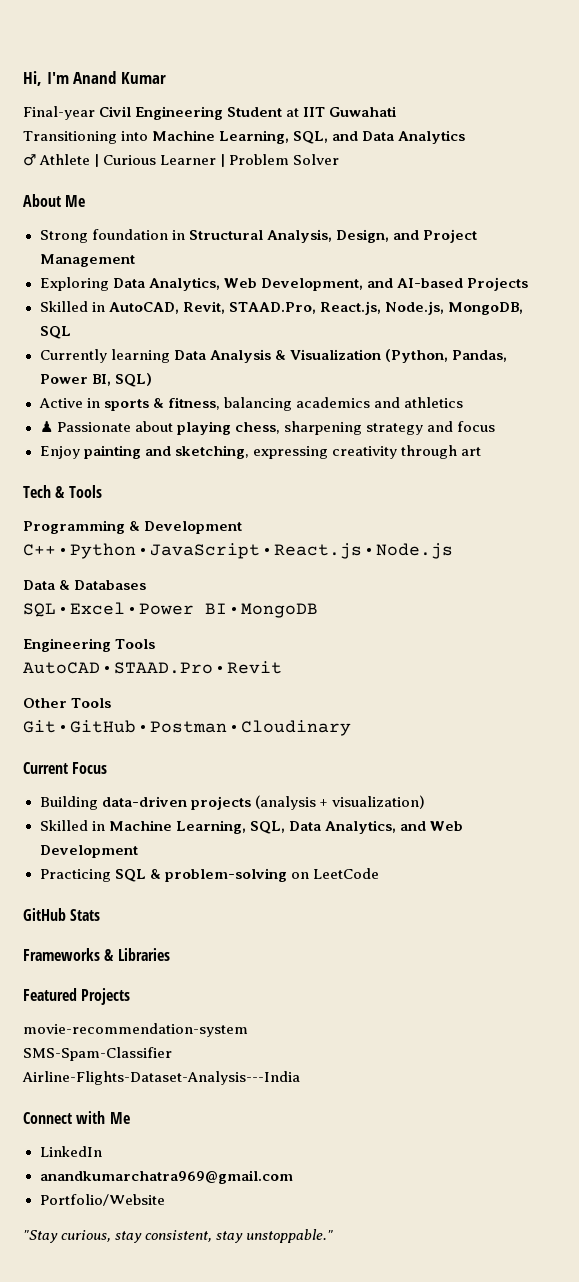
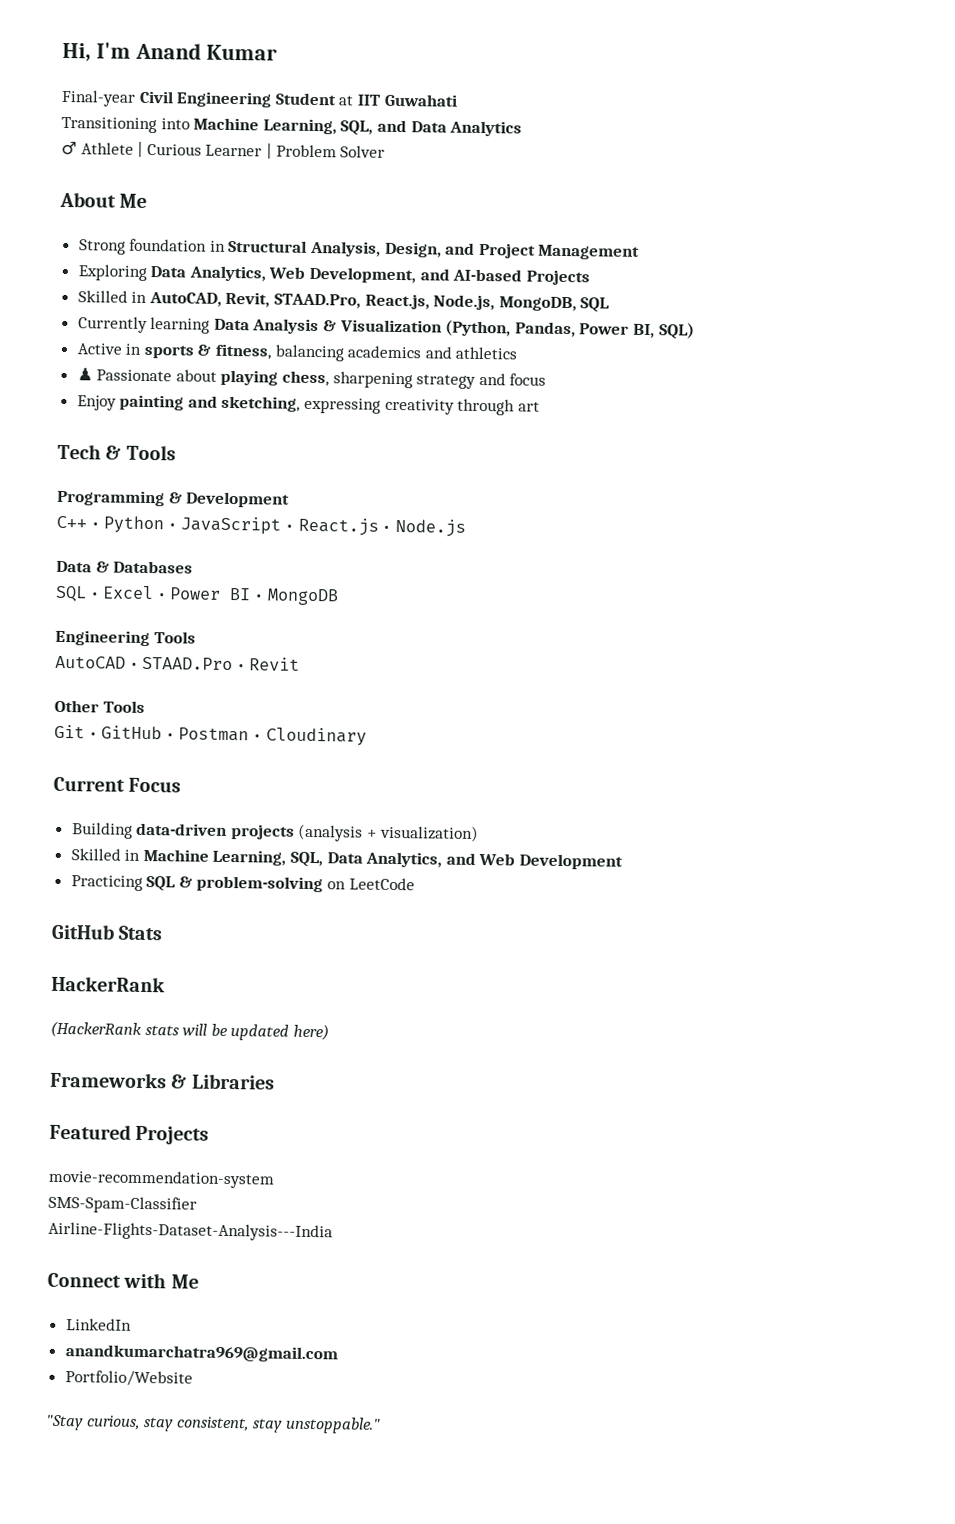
(101, 915) none -> [51,975,165,993] [50,1020,329,1041] // HackerRank // (HackerRank stats will be updated here)

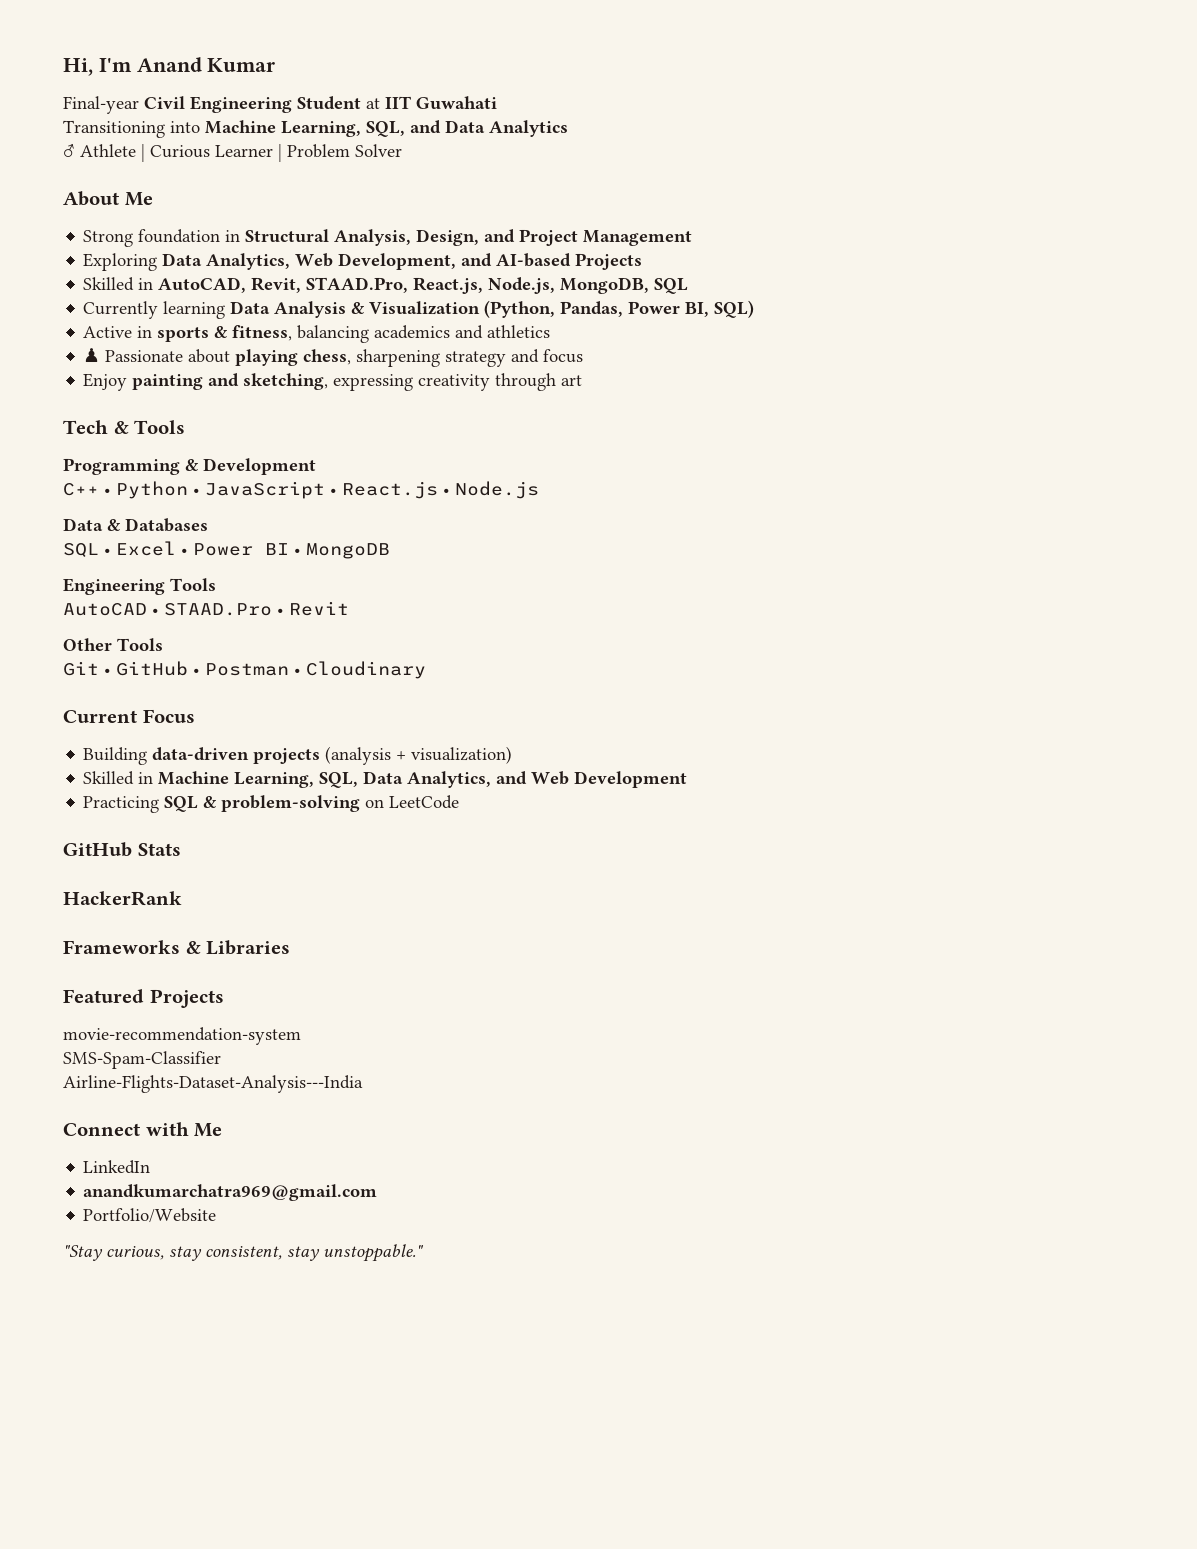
[50,1020,329,1041] // (HackerRank stats will be updated here) -> (182, 898) none

